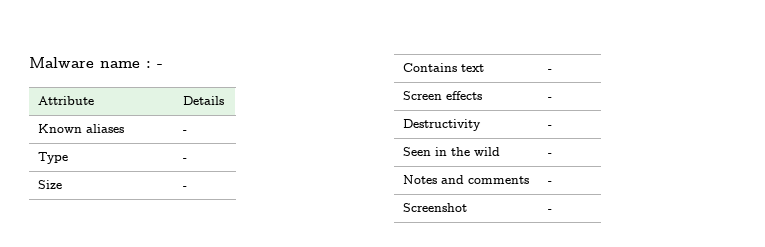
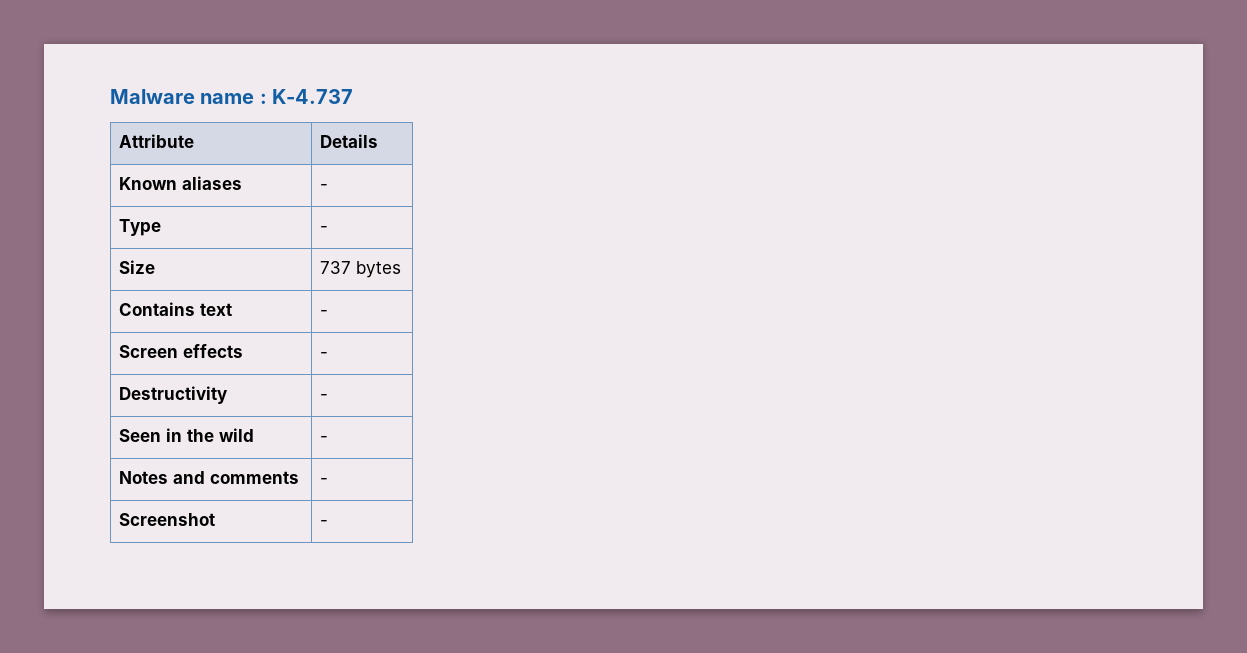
[157,64,163,68] - -> [272,89,354,104] K-4.737
[183,186,188,189] - -> [320,261,402,278] 737 bytes

